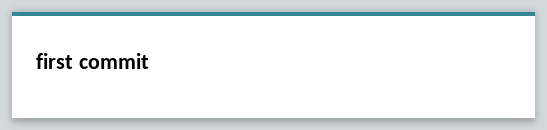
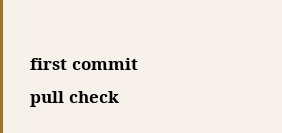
(149, 61) none -> [30,91,119,107] // pull check

